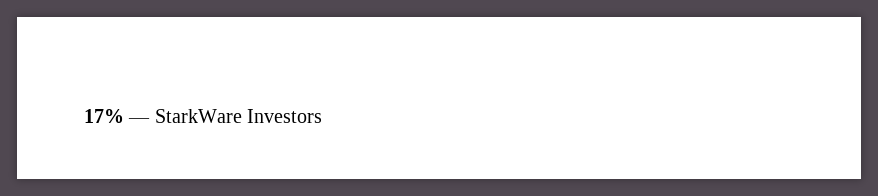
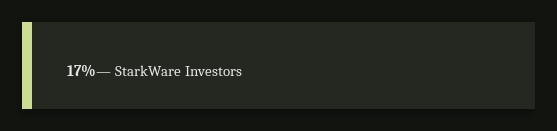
[84,109,151,123] 17% — -> [67,64,111,77] 17%—

